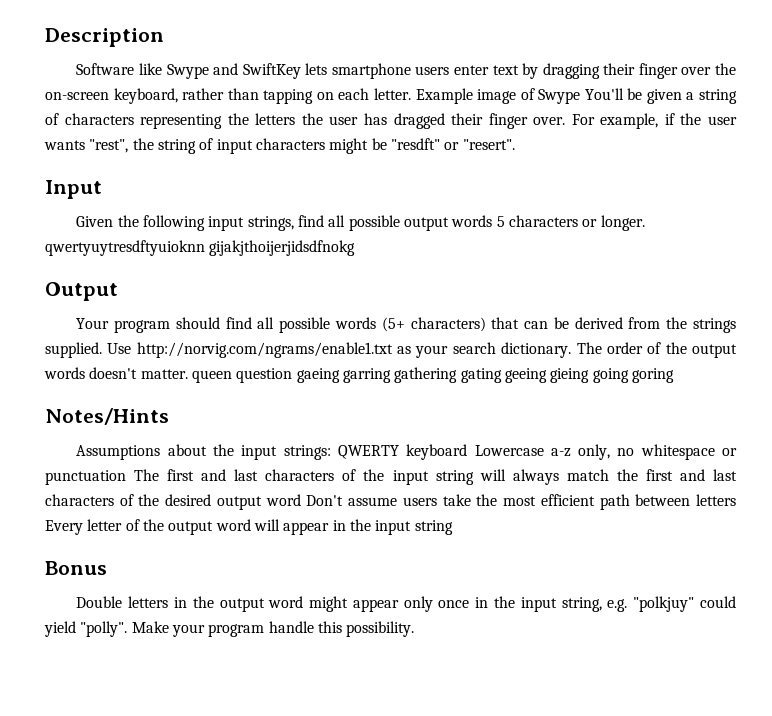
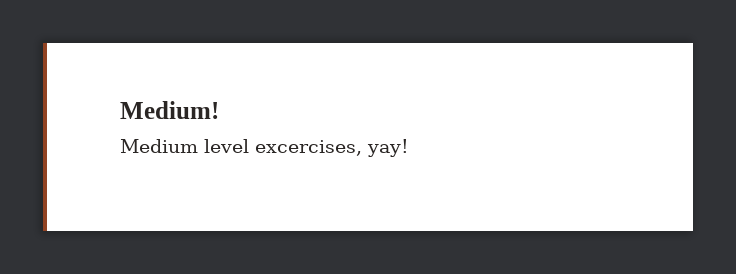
[45,28,164,47] [76,63,736,79] [45,88,737,104] [45,113,737,129] [44,138,515,154] [45,180,102,199] [76,215,645,231] [45,240,356,256] [45,282,118,301] [76,317,737,333] [45,342,738,358] [44,367,674,383] [45,408,169,425] [76,444,737,460] [45,469,737,485] [45,494,737,510] [45,519,453,535] [45,561,107,575] [76,596,737,612] [44,621,415,637] Description // Software like Swype and SwiftKey lets smartphone users enter text by dragging their finger over the on-screen keyboard, rather than tapping on each letter. Example image of Swype You'll be given a string of characters representing the letters the user has dragged their finger over. For example, if the user wants "rest", the string of input characters might be "resdft" or "resert". // Input // Given the following input strings, find all possible output words 5 characters or longer. qwertyuytresdftyuioknn gijakjthoijerjidsdfnokg // Output // Your program should find all possible words (5+ characters) that can be derived from the strings supplied. Use http://norvig.com/ngrams/enable1.txt as your search dictionary. The order of the output words doesn't matter. queen question gaeing garring gathering gating geeing gieing going goring // Notes/Hints // Assumptions about the input strings: QWERTY keyboard Lowercase a-z only, no whitespace or punctuation The first and last characters of the input string will always match the first and last characters of the desired output word Don't assume users take the most efficient path between letters Every letter of the output word will appear in the input string // Bonus // Double letters in the output word might appear only once in the input string, e.g. "polkjuy" could yield "polly". Make your program handle this possibility. -> [120,101,219,119] [120,139,409,157] Medium! // Medium level excercises, yay!

